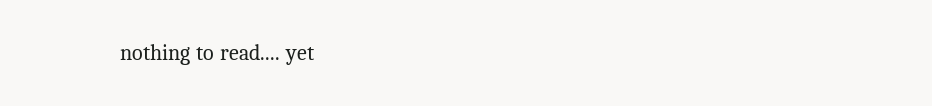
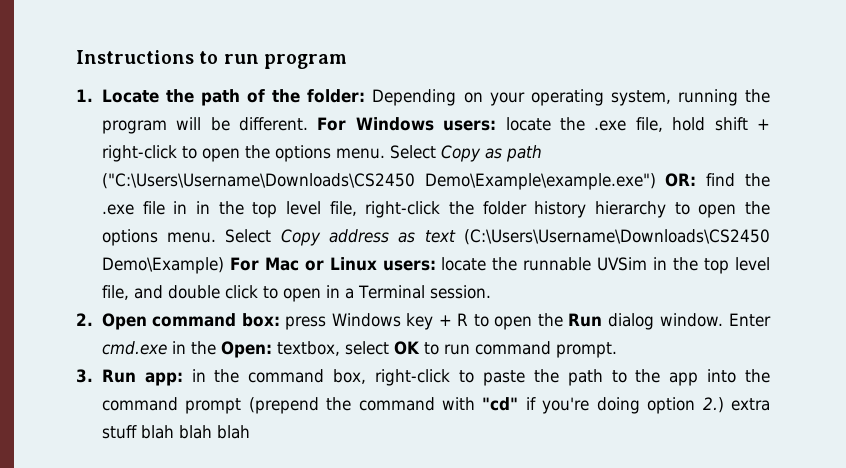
[120,44,315,65] nothing to read.... yet -> [76,50,347,69] [76,89,770,106] [101,117,770,134] [101,145,542,162] [101,173,770,190] [101,201,771,218] [101,229,770,246] [101,257,770,274] [101,285,491,302] [76,313,771,330] [101,341,617,358] [76,369,770,386] [101,397,770,414] [101,425,250,439] Instructions to run program // 1. Locate the path of the folder: Depending on your operating system, running the program will be different. For Windows users: locate the .exe file, hold shift + right-click to open the options menu. Select Copy as path ("C:\Users\Username\Downloads\CS2450 Demo\Example\example.exe") OR: find the .exe file in in the top level file, right-click the folder history hierarchy to open the options menu. Select Copy address as text (C:\Users\Username\Downloads\CS2450 Demo\Example) For Mac or Linux users: locate the runnable UVSim in the top level file, and double click to open in a Terminal session. // 2. Open command box: press Windows key + R to open the Run dialog window. Enter cmd.exe in the Open: textbox, select OK to run command prompt. // 3. Run app: in the command box, right-click to paste the path to the app into the command prompt (prepend the command with "cd" if you're doing option 2.) extra stuff blah blah blah

